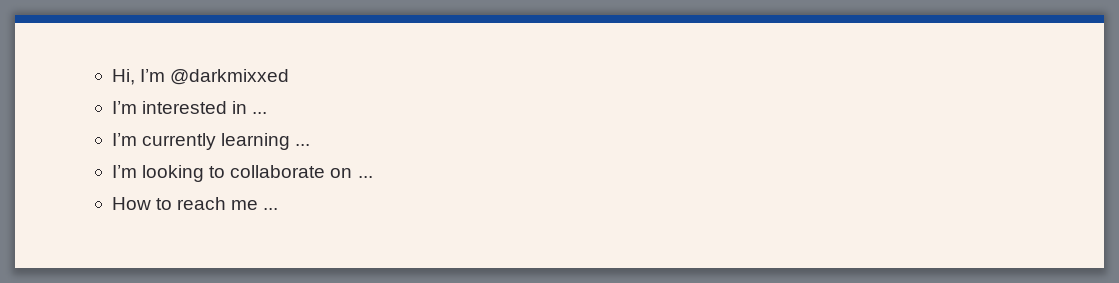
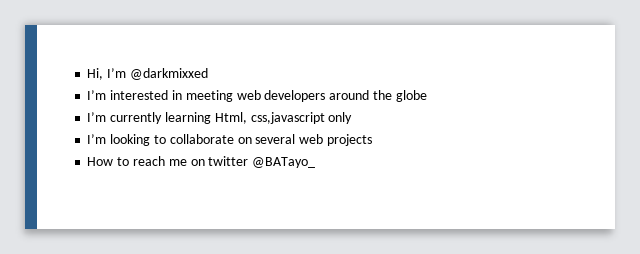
[252,112,268,114] ... -> [185,90,427,102] meeting web developers around the globe
[295,144,311,146] ... -> [214,112,353,124] Html, css,javascript only
[357,176,373,178] ... -> [255,134,372,146] several web projects
[263,208,279,210] ... -> [190,156,316,168] on twitter @BATayo_

